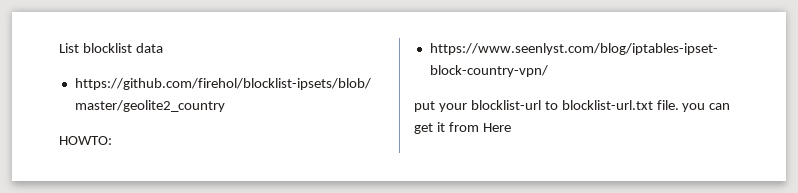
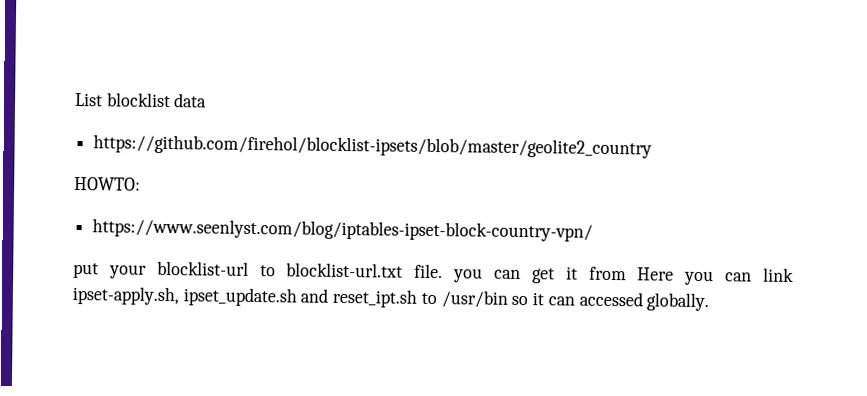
(511, 127) none -> [684,267,794,286] [72,285,710,312] you can link ipset-apply.sh, ipset_update.sh and reset_ipt.sh to /usr/bin so it can accessed globally.

